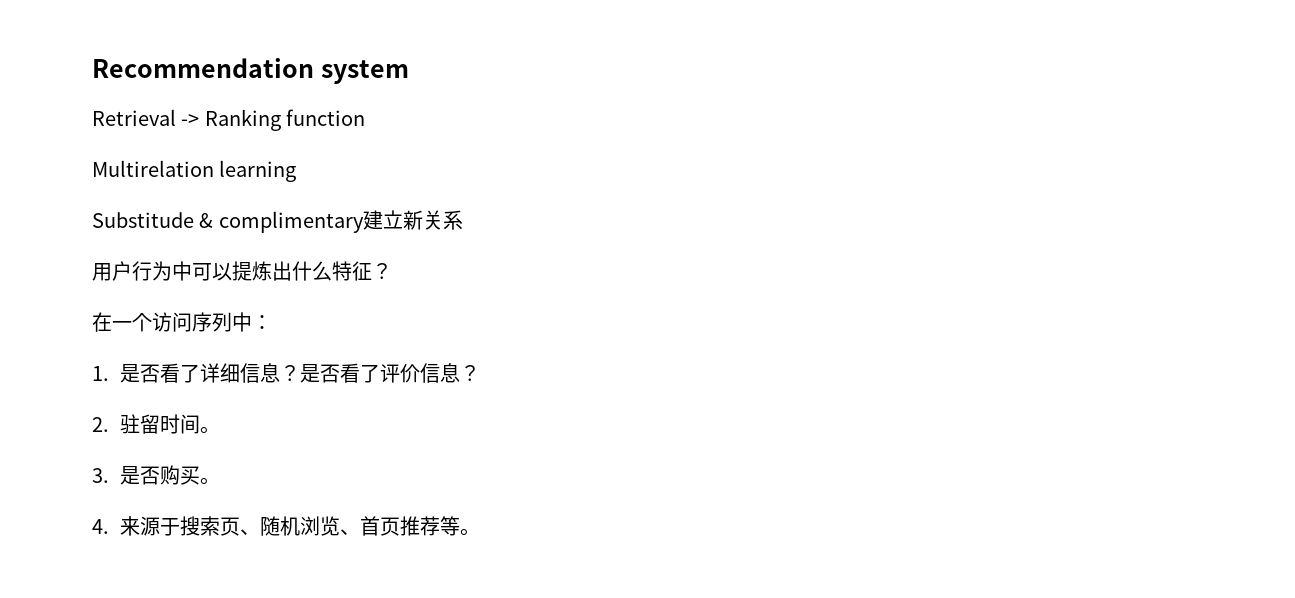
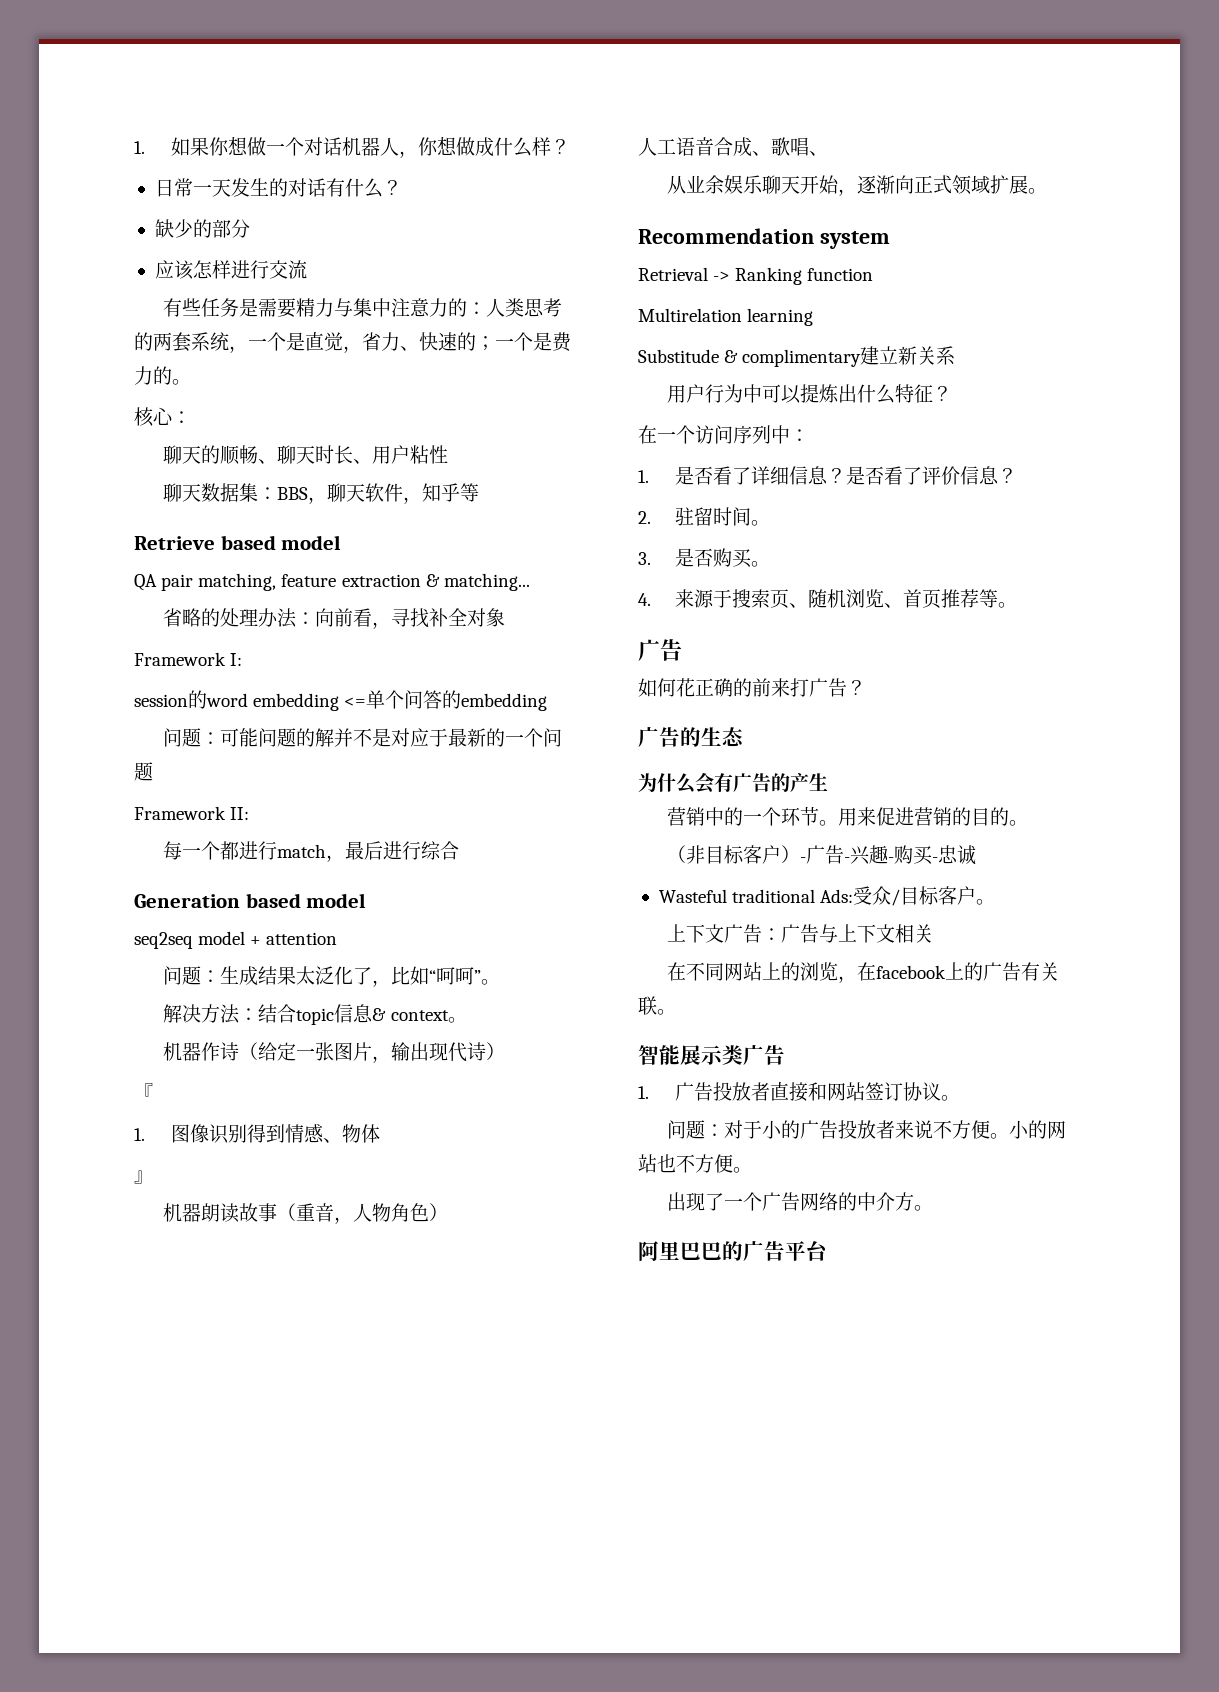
(92, 68) none -> [134,136,571,158] [154,178,402,198] [154,219,250,238] [154,260,307,280] [163,298,563,318] [134,332,572,353] [134,366,191,385] [134,407,191,427] [163,445,449,465] [163,483,480,504] [134,535,342,550] [134,573,530,591] [163,608,506,629] [134,652,243,666] [134,690,548,711] [163,728,563,747] [134,762,153,781] [134,806,250,820] [163,841,460,862] [134,893,367,908] [134,931,338,949] [163,966,501,987] [163,1004,467,1025] [163,1042,506,1063] [134,1083,153,1100] [134,1124,381,1144] [134,1170,153,1184] [163,1203,449,1224] [638,137,828,157] [667,175,1048,196] 1.如果你想做一个对话机器人，你想做成什么样？ // 日常一天发生的对话有什么？ // 缺少的部分 // 应该怎样进行交流 // 有些任务是需要精力与集中注意力的：人类思考的两套系统，一个是直觉，省力、快速的；一个是费力的。 // 核心： // 聊天的顺畅、聊天时长、用户粘性 // 聊天数据集：BBS，聊天软件，知乎等 // Retrieve based model // QA pair matching, feature extraction & matching... // 省略的处理办法：向前看，寻找补全对象 // Framework I: // session的word embedding <=单个问答的embedding // 问题：可能问题的解并不是对应于最新的一个问题 // Framework II: // 每一个都进行match，最后进行综合 // Generation based model // seq2seq model + attention // 问题：生成结果太泛化了，比如“呵呵”。 // 解决方法：结合topic信息& context。 // 机器作诗（给定一张图片，输出现代诗） // 『 // 1.图像识别得到情感、物体 // 』 // 机器朗读故事（重音，人物角色） // 人工语音合成、歌唱、 // 从业余娱乐聊天开始，逐渐向正式领域扩展。 //
(481, 532) none -> [638,639,682,661] [638,678,866,697] [638,727,744,747] [638,772,828,794] [667,806,1029,826] [667,845,977,865] [658,886,996,906] [667,924,934,943] [667,962,1060,983] [638,996,676,1015] [638,1045,785,1065] [638,1082,961,1102] [667,1120,1067,1139] [638,1154,752,1173] [667,1192,934,1211] [638,1241,828,1262] // 广告 // 如何花正确的前来打广告？ // 广告的生态 // 为什么会有广告的产生 // 营销中的一个环节。用来促进营销的目的。 // （非目标客户）-广告-兴趣-购买-忠诚 // Wasteful traditional Ads:受众/目标客户。 // 上下文广告：广告与上下文相关 // 在不同网站上的浏览，在facebook上的广告有关联。 // 智能展示类广告 // 1.广告投放者直接和网站签订协议。 // 问题：对于小的广告投放者来说不方便。小的网站也不方便。 // 出现了一个广告网络的中介方。 // 阿里巴巴的广告平台

